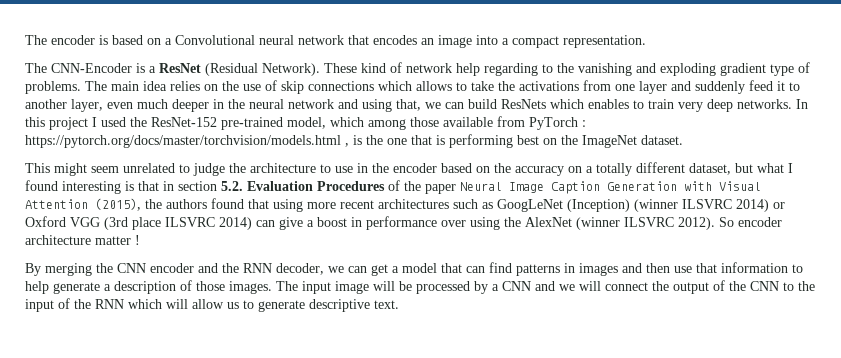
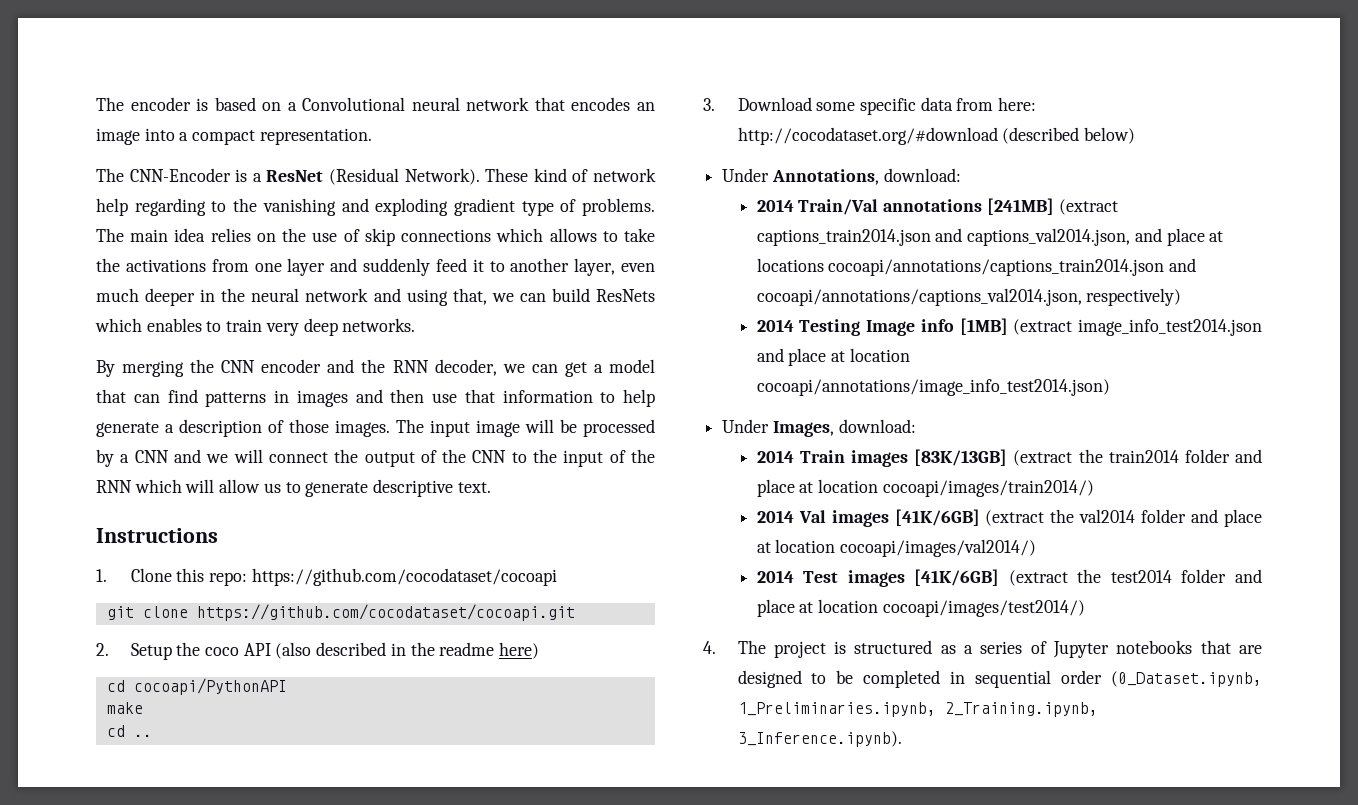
[796,99,808,109] [25,116,586,130] [25,134,683,148] [25,162,793,176] [25,180,761,194] [25,198,785,212] [25,216,782,230] [25,235,140,245] In this project I used the ResNet-152 pre-trained model, which among those available from PyTorch : https://pytorch.org/docs/master/torchvision/models.html , is the one that is performing best on the ImageNet dataset. // This might seem unrelated to judge the architecture to use in the encoder based on the accuracy on a totally different dataset, but what I found interesting is that in section 5.2. Evaluation Procedures of the paper Neural Image Caption Generation with Visual Attention (2015), the authors found that using more recent architectures such as GoogLeNet (Inception) (winner ILSVRC 2014) or Oxford VGG (3rd place ILSVRC 2014) can give a boost in performance over using the AlexNet (winner ILSVRC 2012). So encoder architecture matter ! -> (416, 325) none
(399, 304) none -> [96,528,218,543] [96,568,557,586] [106,604,575,621] [96,642,540,660] [106,678,287,695] [106,702,143,714] [106,725,152,737] [703,97,1037,115] [737,127,1135,145] [722,168,961,185] [756,198,1118,215] [756,228,1224,246] [756,258,1197,276] [756,288,1182,306] [756,318,1262,336] [756,348,910,366] [756,379,1110,396] [722,419,916,437] [756,449,1262,467] [756,479,1094,497] [756,509,1262,527] [756,539,1037,557] [756,569,1262,587] [756,599,1085,617] [703,640,1262,658] [737,670,1262,688] [737,702,1098,717] [737,731,902,747] // Instructions // 1. Clone this repo: https://github.com/cocodataset/cocoapi // git clone https://github.com/cocodataset/cocoapi.git // 2. Setup the coco API (also described in the readme here) // cd cocoapi/PythonAPI // make // cd .. // 3. Download some specific data from here: http://cocodataset.org/#download (described below) // Under Annotations, download: // 2014 Train/Val annotations [241MB] (extract captions_train2014.json and captions_val2014.json, and place at locations cocoapi/annotations/captions_train2014.json and cocoapi/annotations/captions_val2014.json, respectively) // 2014 Testing Image info [1MB] (extract image_info_test2014.json and place at location cocoapi/annotations/image_info_test2014.json) // Under Images, download: // 2014 Train images [83K/13GB] (extract the train2014 folder and place at location cocoapi/images/train2014/) // 2014 Val images [41K/6GB] (extract the val2014 folder and place at location cocoapi/images/val2014/) // 2014 Test images [41K/6GB] (extract the test2014 folder and place at location cocoapi/images/test2014/) // 4. The project is structured as a series of Jupyter notebooks that are designed to be completed in sequential order (0_Dataset.ipynb, 1_Preliminaries.ipynb, 2_Training.ipynb, 3_Inference.ipynb).

